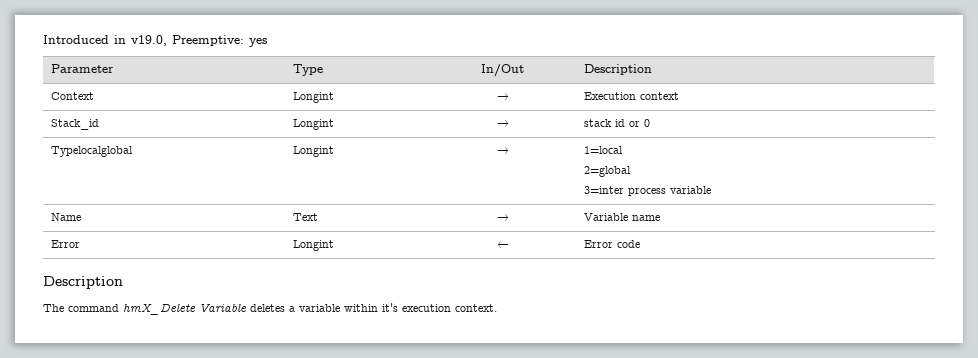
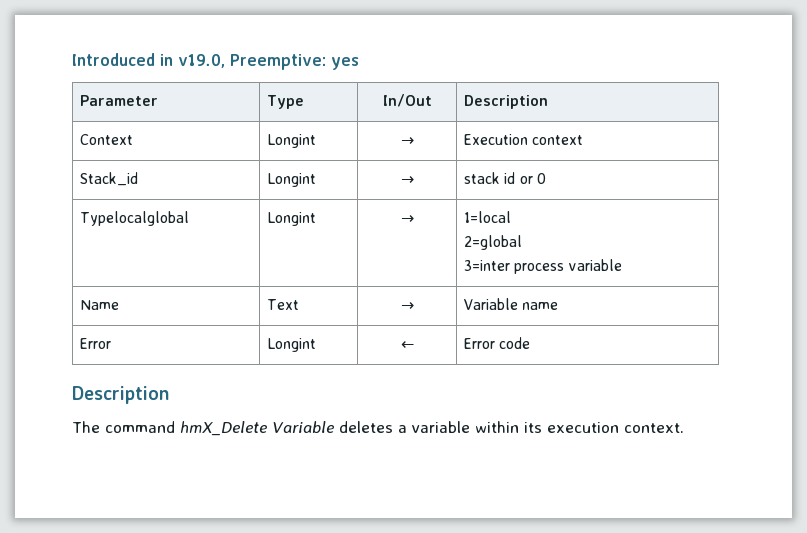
[382,303,398,312] it's -> [523,422,542,433] its

